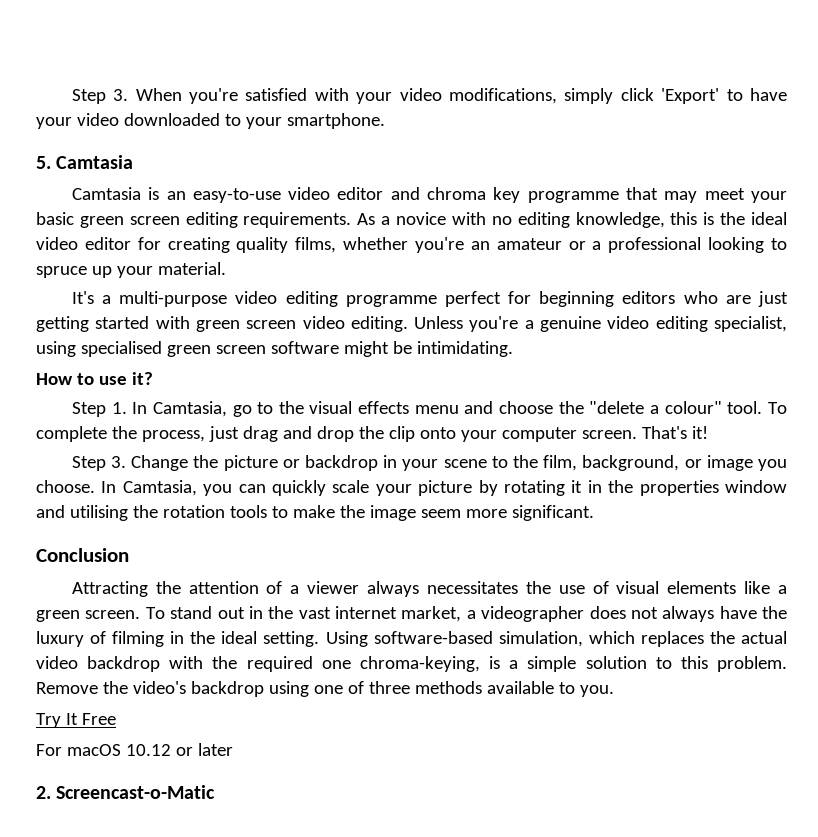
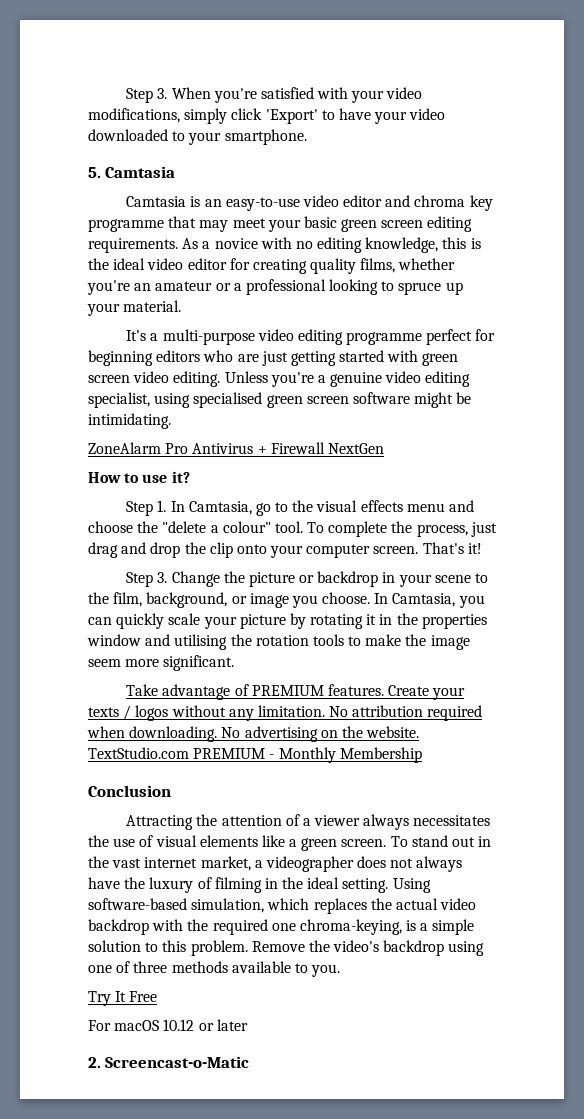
(513, 349) none -> [88,442,384,454] // ZoneAlarm Pro Antivirus + Firewall NextGen
(594, 513) none -> [126,684,466,700] [88,705,483,721] [87,726,420,742] [88,747,422,763] // Take advantage of PREMIUM features. Create your texts / logos without any limitation. No attribution required when downloading. No advertising on the website. TextStudio.com PREMIUM - Monthly Membership

